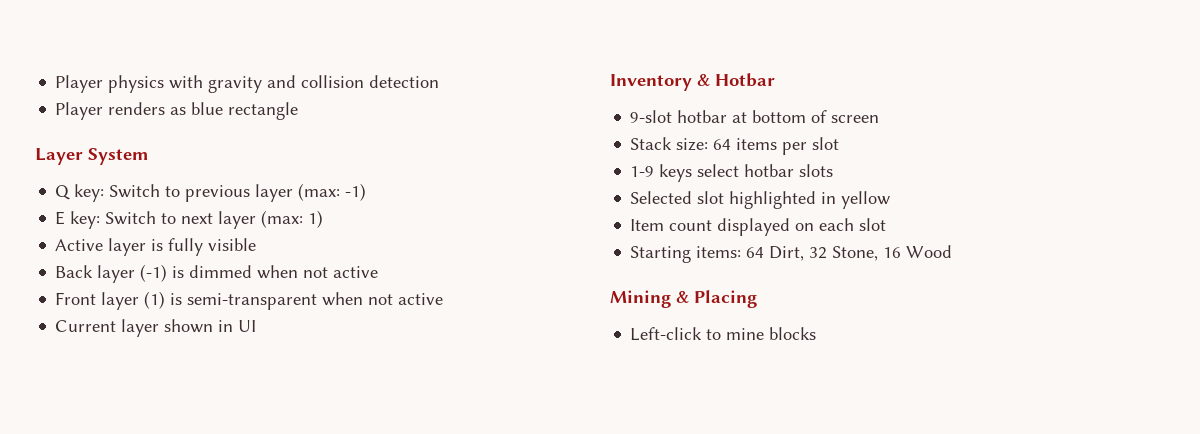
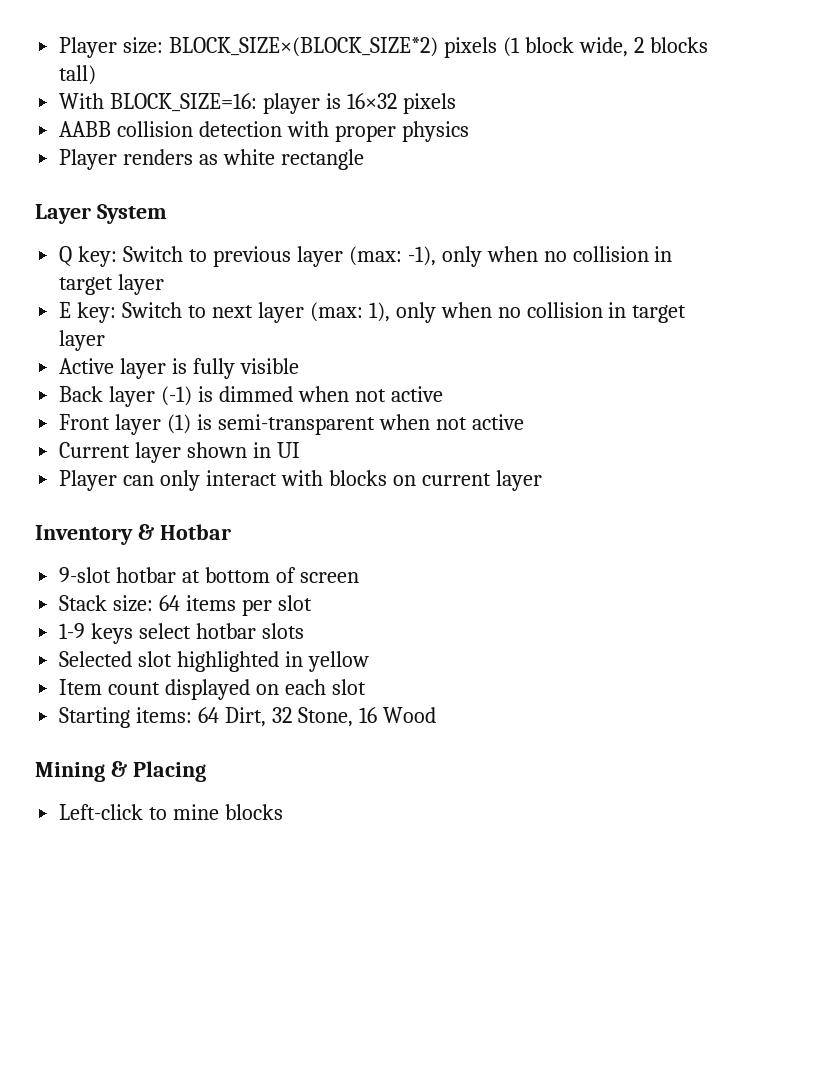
[55,75,297,93] Player physics with gravity and -> [59,37,708,58] [59,65,97,85] [59,93,456,114] [59,121,112,137] Player size: BLOCK_SIZE×(BLOCK_SIZE*2) pixels (1 block wide, 2 blocks tall) // With BLOCK_SIZE=16: player is 16×32 pixels // AABB
(440, 81) none -> [287,121,469,142] with proper physics
[191,102,224,115] blue -> [223,149,276,165] white
[345,183,367,201] -1) -> [407,246,673,267] [59,274,165,295] -1), only when no collision in target layer
[308,210,324,228] 1) -> [368,302,687,323] [59,330,106,351] 1), only when no collision in target layer
(257, 326) none -> [59,470,542,491] // Player can only interact with blocks on current layer

